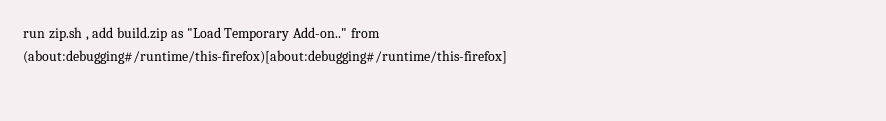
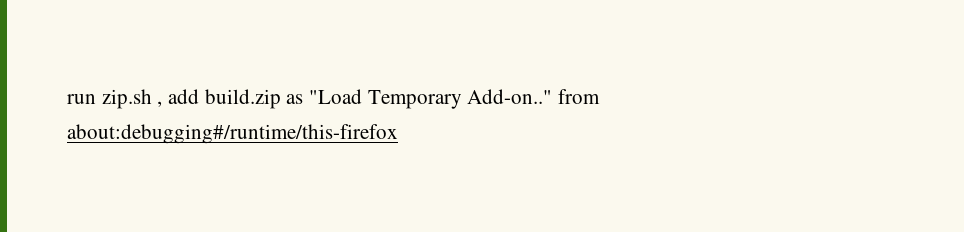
[23,50,507,64] (about:debugging#/runtime/this-firefox)[about:debugging#/runtime/this-firefox] -> [67,124,398,144] about:debugging#/runtime/this-firefox

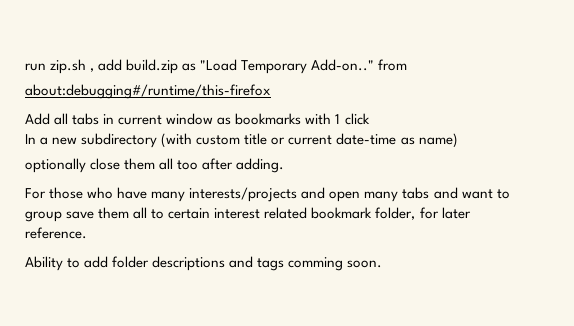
(398, 134) none -> [25,113,370,125] [25,133,458,148] [25,158,285,173] [25,187,510,202] [25,207,471,222] [25,227,87,239] [25,256,383,271] // Add all tabs in current window as bookmarks with 1 click // In a new subdirectory (with custom title or current date-time as name) // optionally close them all too after adding. // For those who have many interests/projects and open many tabs and want to group save them all to certain interest related bookmark folder, for later reference. // Ability to add folder descriptions and tags comming soon.

